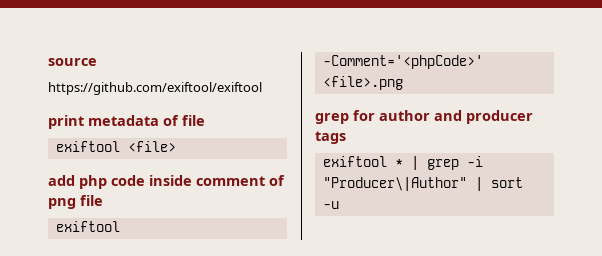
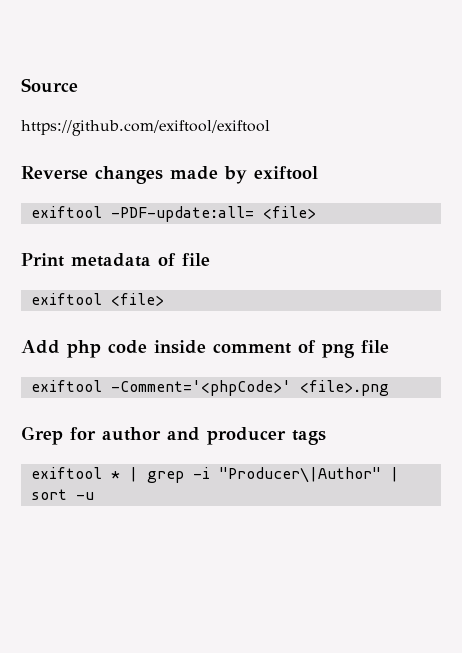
[48,58,97,66] source -> [21,78,78,93] Source
[48,115,84,129] print -> [21,166,318,184] [30,206,316,222] [21,253,64,267] Reverse changes made by exiftool // exiftool -PDF-update:all= <file> // Print
[48,175,75,186] add -> [21,340,60,354] Add
[315,113,349,124] grep -> [21,426,63,445] Grep

